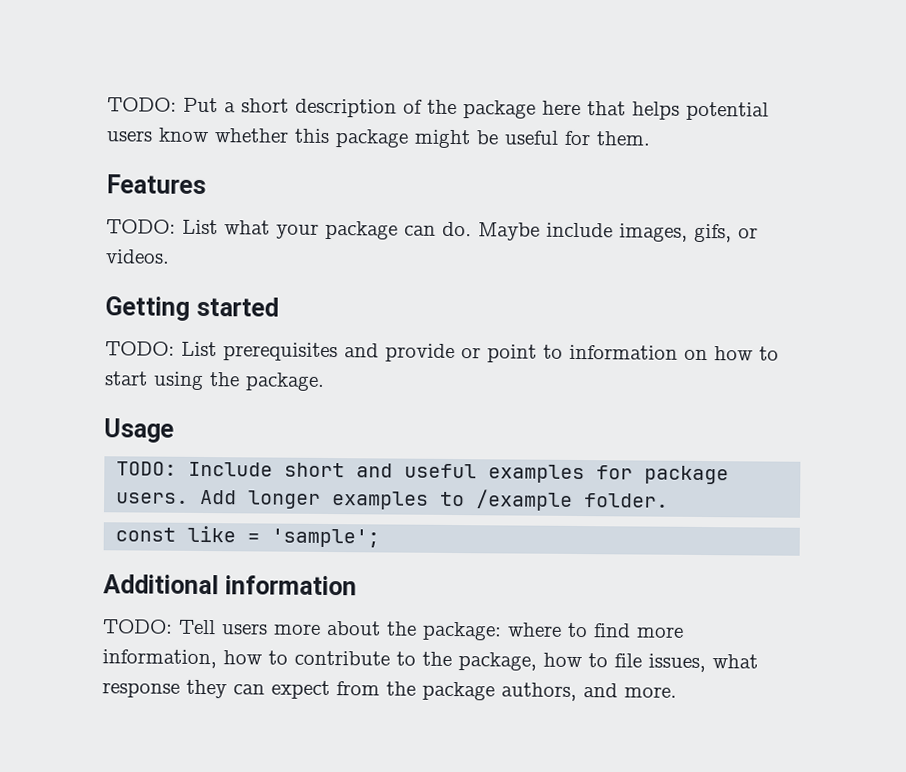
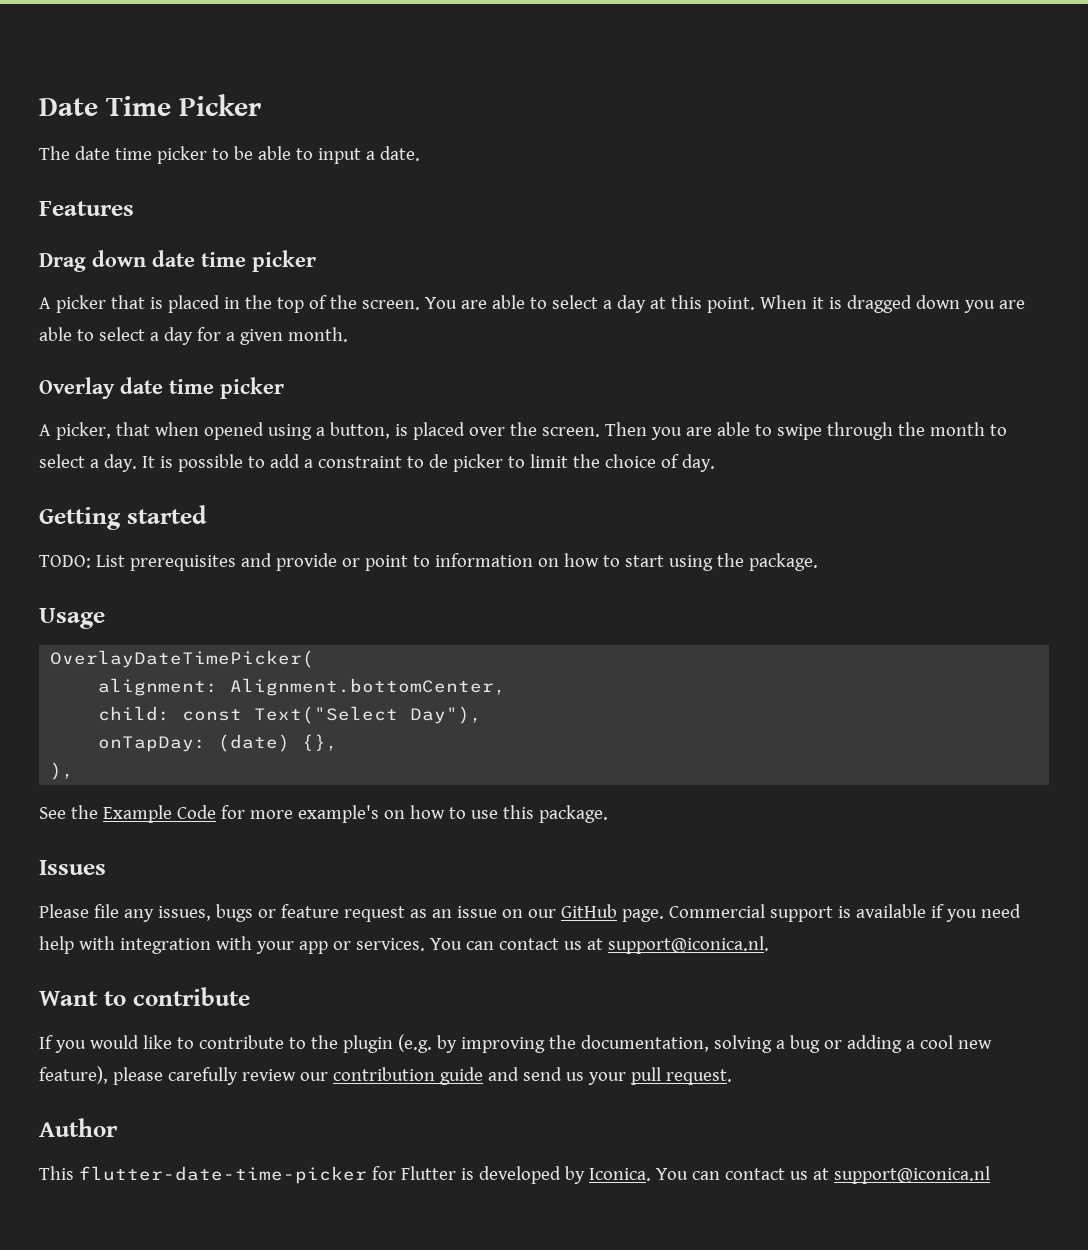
[107,97,769,121] [106,127,651,149] [106,174,206,195] [106,219,758,243] [105,249,170,264] TODO: Put a short description of the package here that helps potential users know whether this package might be useful for them. // Features // TODO: List what your package can do. Maybe include images, gifs, or videos. -> [39,94,261,116] [39,146,420,164] [39,201,134,216] [39,250,316,272] [39,295,1025,313] [39,327,348,345] [39,377,284,399] [39,422,1007,440] [39,454,715,472] Date Time Picker // The date time picker to be able to input a date. // Features // Drag down date time picker // A picker that is placed in the top of the screen. You are able to select a day at this point. When it is dragged down you are able to select a day for a given month. // Overlay date time picker // A picker, that when opened using a button, is placed over the screen. Then you are able to swipe through the month to select a day. It is possible to add a constraint to de picker to limit the choice of day.
[116,461,730,485] [116,489,670,511] [115,525,381,548] [103,574,357,596] [103,619,684,641] [102,649,758,673] [102,679,677,702] TODO: Include short and useful examples for package users. Add longer examples to /example folder. // const like = 'sample'; // Additional information // TODO: Tell users more about the package: where to find more information, how to contribute to the package, how to file issues, what response they can expect from the package authors, and more. -> [50,650,315,668] [98,678,507,696] [98,706,483,724] [98,734,339,752] [50,762,75,780] [39,805,608,823] [39,860,106,875] [39,904,1021,922] [39,936,769,954] [39,987,250,1006] [39,1034,992,1053] [39,1066,732,1085] [39,1118,118,1137] [39,1166,990,1184] OverlayDateTimePicker( // alignment: Alignment.bottomCenter, // child: const Text("Select Day"), // onTapDay: (date) {}, // ), // See the Example Code for more example's on how to use this package. // Issues // Please file any issues, bugs or feature request as an issue on our GitHub page. Commercial support is available if you need help with integration with your app or services. You can contact us at support@iconica.nl. // Want to contribute // If you would like to contribute to the plugin (e.g. by improving the documentation, solving a bug or adding a cool new feature), please carefully review our contribution guide and send us your pull request. // Author // This flutter-date-time-picker for Flutter is developed by Iconica. You can contact us at support@iconica.nl

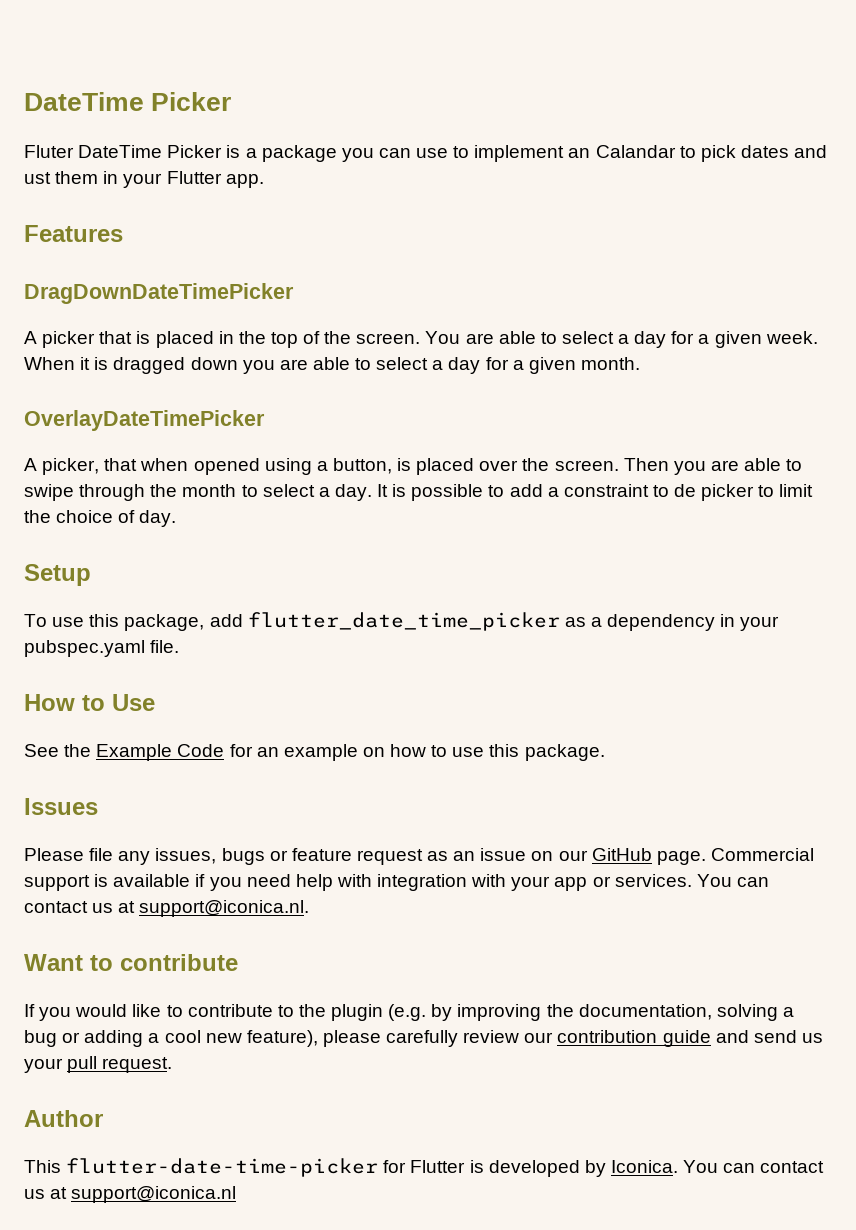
[39,96,171,116] Date Time -> [24,92,144,111] DateTime
[39,146,420,164] [39,201,134,216] [39,250,316,272] The date time picker to be able to input a date. // Features // Drag down date time picker -> [24,145,828,162] [24,171,264,188] [24,225,123,242] [24,283,294,304] Fluter DateTime Picker is a package you can use to implement an Calandar to pick dates and ust them in your Flutter app. // Features // DragDownDateTimePicker
[649,295,755,313] at this point. -> [671,331,818,348] for a given week.
[39,377,284,399] Overlay date time picker -> [24,410,265,431] OverlayDateTimePicker
[39,505,207,530] [39,553,818,571] [39,608,105,629] [50,650,315,668] [98,678,507,696] [98,706,483,724] [98,734,339,752] [50,762,75,780] Getting started // TODO: List prerequisites and provide or point to information on how to start using the package. // Usage // OverlayDateTimePicker( // alignment: Alignment.bottomCenter, // child: const Text("Select Day"), // onTapDay: (date) {}, // ), -> [24,564,91,586] [24,612,780,631] [24,640,180,657] [24,694,155,711] Setup // To use this package, add flutter_date_time_picker as a dependency in your pubspec.yaml file. // How to Use
[249,805,379,823] more example's -> [256,744,358,761] an example

